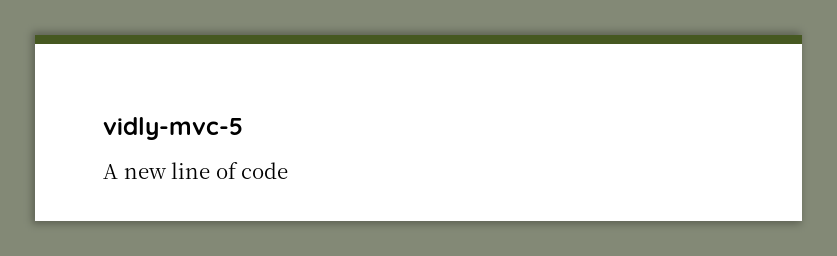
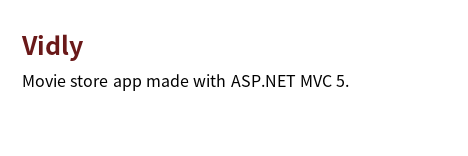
[103,117,243,140] [103,162,289,179] vidly-mvc-5 // A new line of code -> [21,34,84,61] [22,74,350,91] Vidly // Movie store app made with ASP.NET MVC 5.

